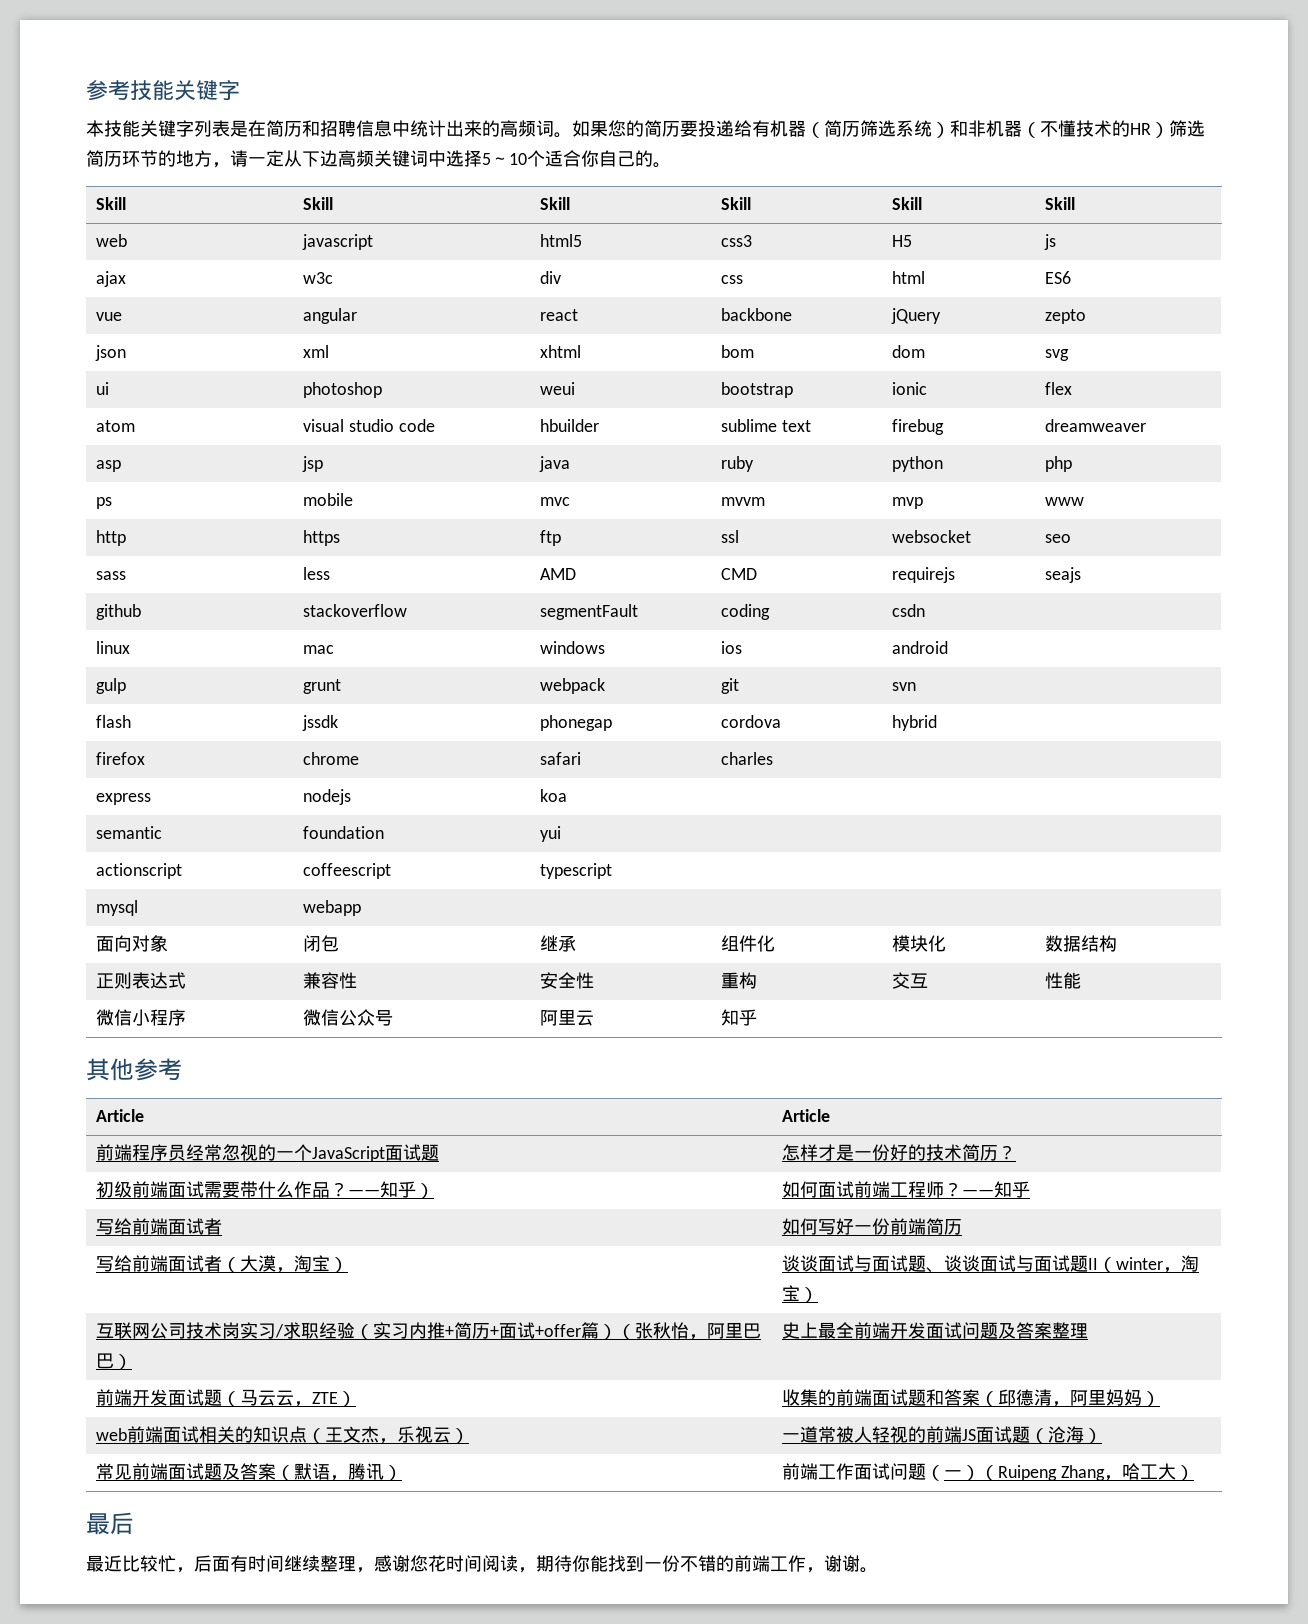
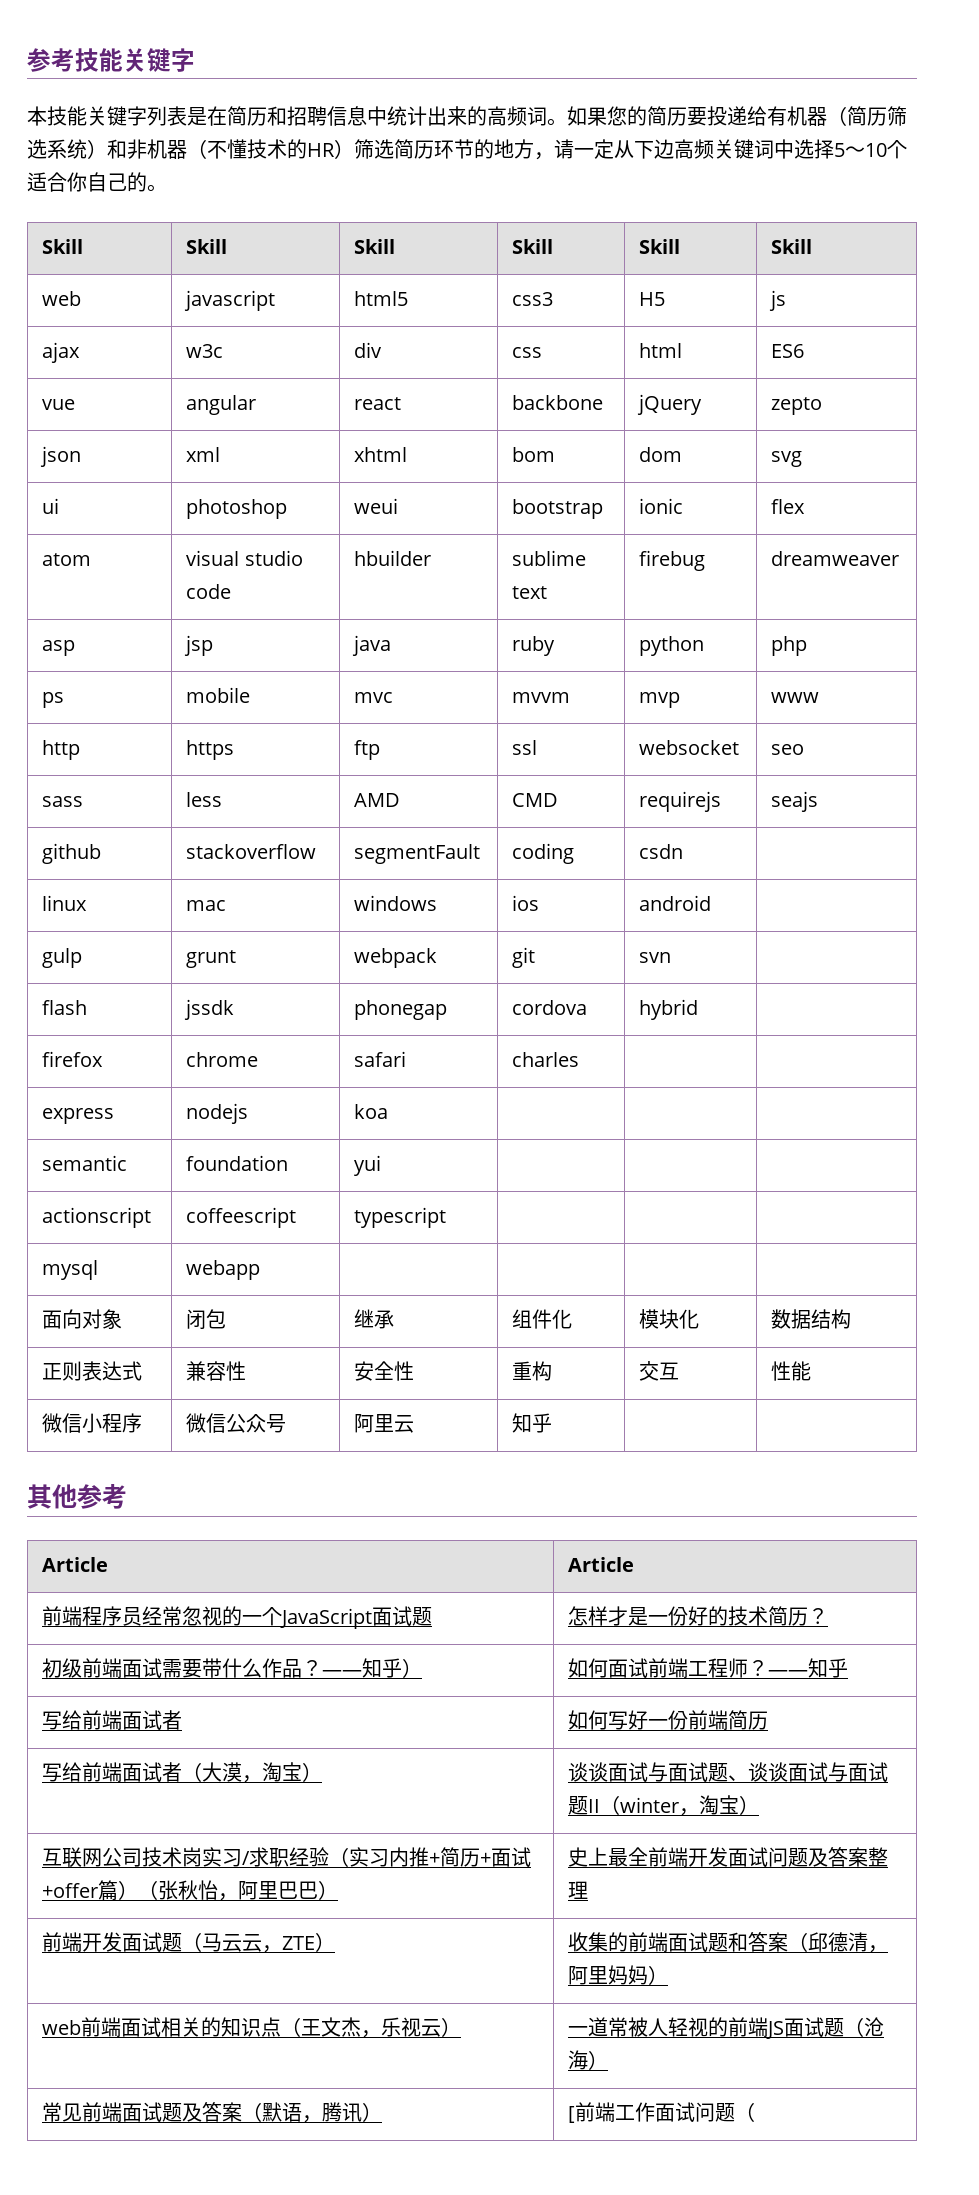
(403, 1473) none -> [568,2106,576,2123] [
[944,1463,1195,1481] [86,1512,134,1535] [86,1555,878,1573] 一）（Ruipeng Zhang，哈工大） // 最后 // 最近比较忙，后面有时间继续整理，感谢您花时间阅读，期待你能找到一份不错的前端工作，谢谢。 -> (756, 2112) none

